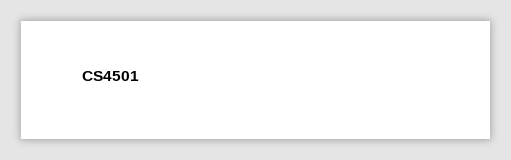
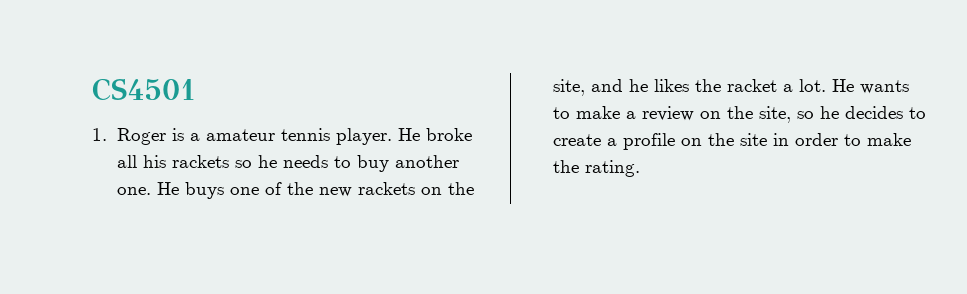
(139, 76) none -> [92,128,472,145] [116,155,459,172] [116,182,474,199] [552,79,909,96] [552,106,926,123] [552,133,911,150] [552,160,640,177] // 1. Roger is a amateur tennis player. He broke all his rackets so he needs to buy another one. He buys one of the new rackets on the site, and he likes the racket a lot. He wants to make a review on the site, so he decides to create a profile on the site in order to make the rating.

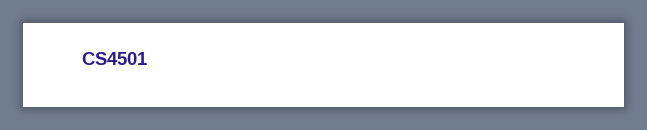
[92,128,472,145] [116,155,459,172] [116,182,474,199] [552,79,909,96] [552,106,926,123] [552,133,911,150] [552,160,640,177] // 1. Roger is a amateur tennis player. He broke all his rackets so he needs to buy another one. He buys one of the new rackets on the site, and he likes the racket a lot. He wants to make a review on the site, so he decides to create a profile on the site in order to make the rating. -> (147, 58) none

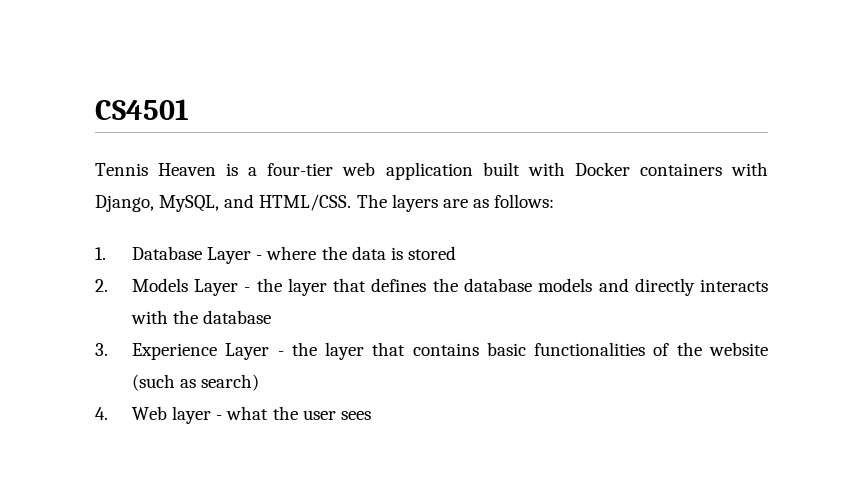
(147, 58) none -> [95,162,769,180] [95,194,555,212] [95,246,456,264] [95,278,768,296] [130,310,272,324] [95,342,768,360] [131,374,260,391] [95,406,371,424] // Tennis Heaven is a four-tier web application built with Docker containers with Django, MySQL, and HTML/CSS. The layers are as follows: // 1. Database Layer - where the data is stored // 2. Models Layer - the layer that defines the database models and directly interacts with the database // 3. Experience Layer - the layer that contains basic functionalities of the website (such as search) // 4. Web layer - what the user sees

